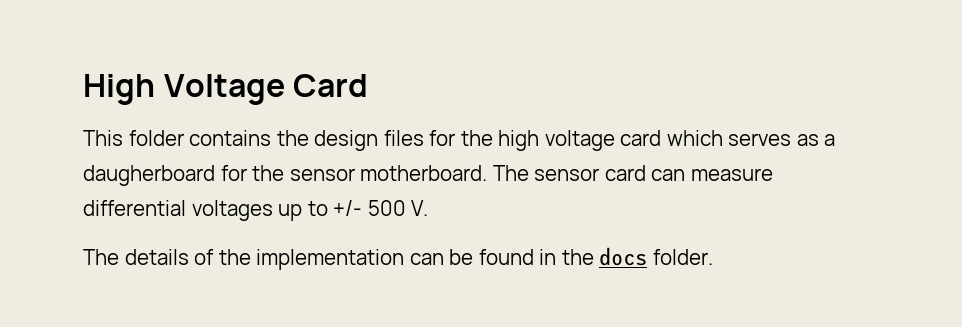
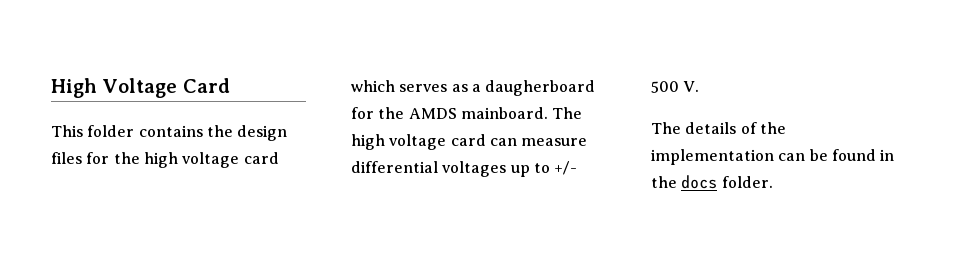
[289,165,600,181] sensor motherboard. The sensor -> [408,107,583,119] [351,134,447,150] AMDS mainboard. The high voltage

